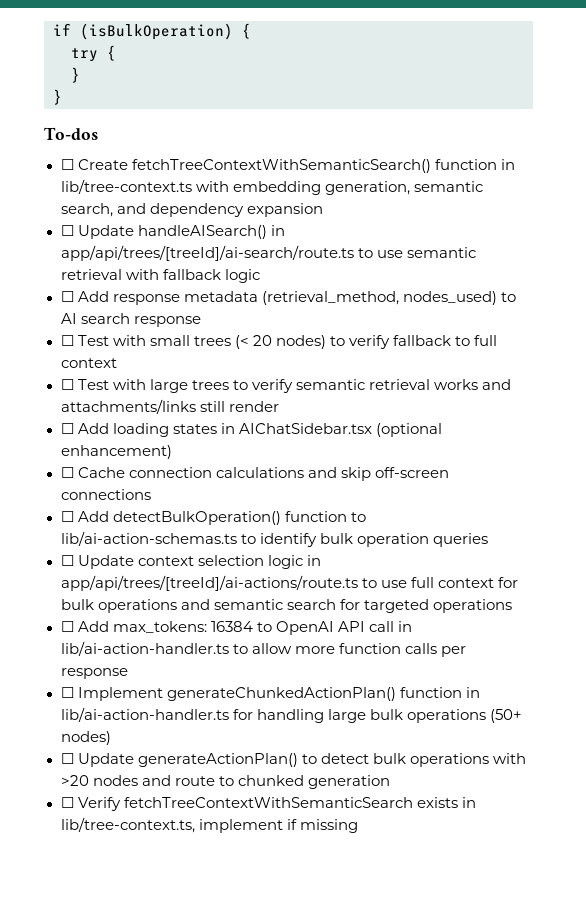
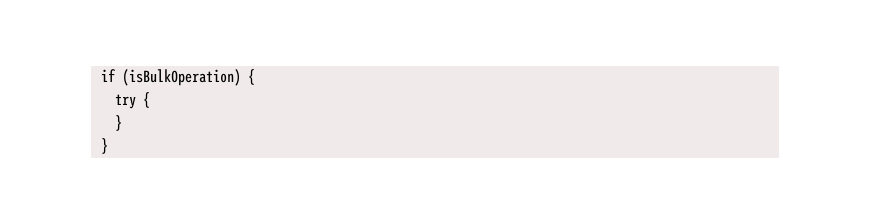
[44,127,98,140] [60,159,515,173] [60,179,483,195] [60,203,323,217] [60,225,285,239] [60,245,476,261] [60,269,260,283] [60,291,516,305] [60,313,201,327] [60,335,498,349] [60,358,117,368] [60,379,512,393] [60,399,279,414] [60,423,442,437] [60,445,172,459] [60,467,449,481] [60,489,151,500] [60,511,366,525] [60,531,488,547] [60,555,321,569] [60,575,518,591] [60,599,512,613] [60,621,412,635] [60,641,466,657] [60,668,128,679] [60,687,480,701] [60,707,522,723] [60,731,111,745] [60,753,526,767] [60,775,390,789] [60,797,476,811] [60,817,358,833] // To-dos // ☐ Create fetchTreeContextWithSemanticSearch() function in lib/tree-context.ts with embedding generation, semantic search, and dependency expansion // ☐ Update handleAISearch() in app/api/trees/[treeId]/ai-search/route.ts to use semantic retrieval with fallback logic // ☐ Add response metadata (retrieval_method, nodes_used) to AI search response // ☐ Test with small trees (< 20 nodes) to verify fallback to full context // ☐ Test with large trees to verify semantic retrieval works and attachments/links still render // ☐ Add loading states in AIChatSidebar.tsx (optional enhancement) // ☐ Cache connection calculations and skip off-screen connections // ☐ Add detectBulkOperation() function to lib/ai-action-schemas.ts to identify bulk operation queries // ☐ Update context selection logic in app/api/trees/[treeId]/ai-actions/route.ts to use full context for bulk operations and semantic search for targeted operations // ☐ Add max_tokens: 16384 to OpenAI API call in lib/ai-action-handler.ts to allow more function calls per response // ☐ Implement generateChunkedActionPlan() function in lib/ai-action-handler.ts for handling large bulk operations (50+ nodes) // ☐ Update generateActionPlan() to detect bulk operations with >20 nodes and route to chunked generation // ☐ Verify fetchTreeContextWithSemanticSearch exists in lib/tree-context.ts, implement if missing -> (109, 146) none

